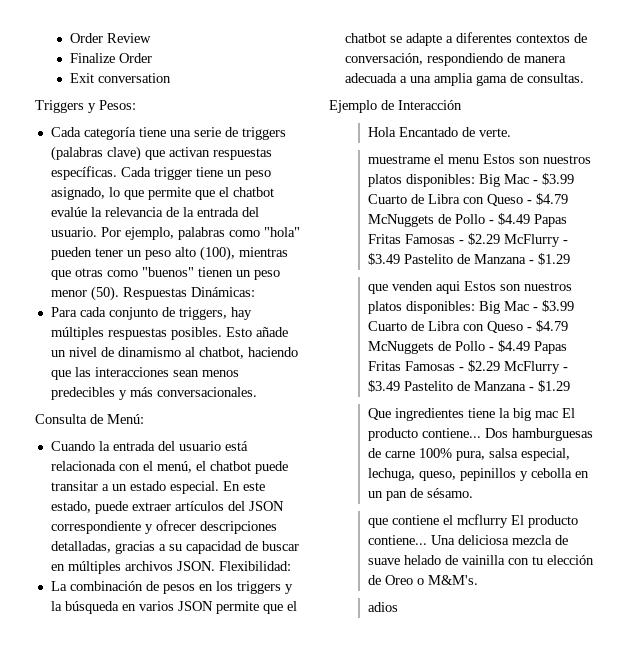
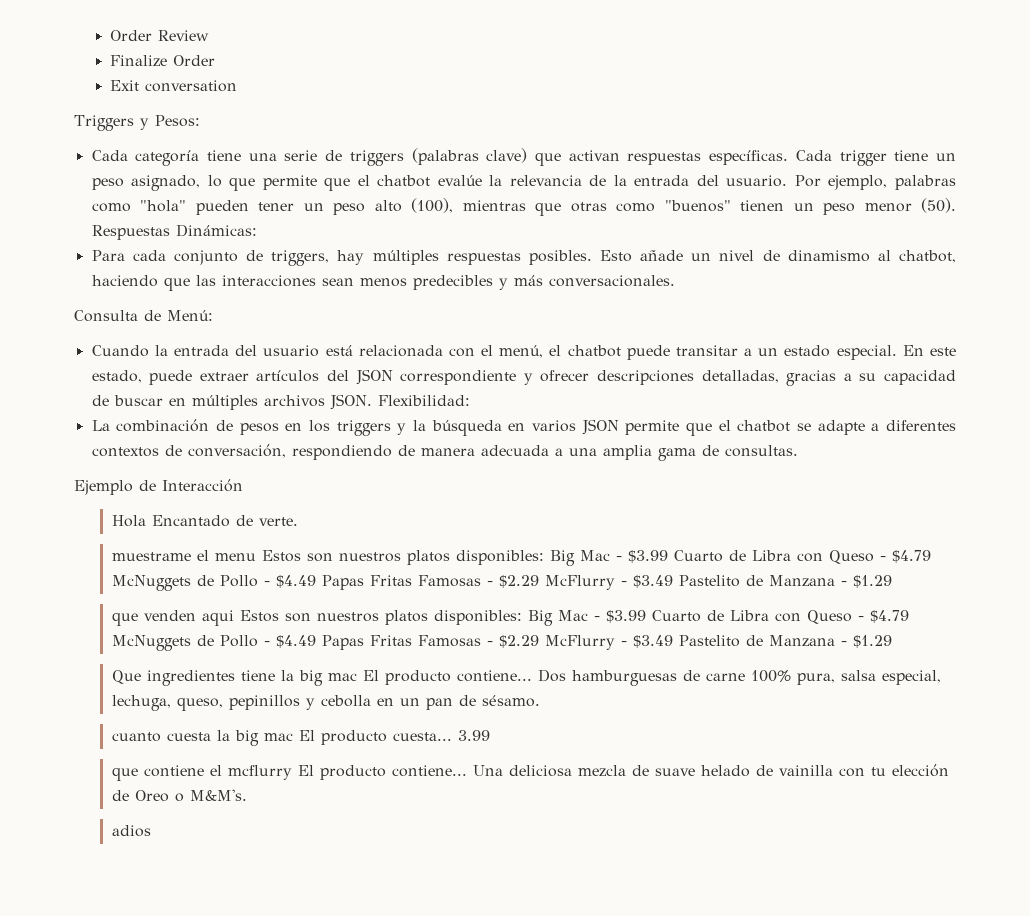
(473, 493) none -> [111,730,490,746] // cuanto cuesta la big mac El producto cuesta... 3.99

